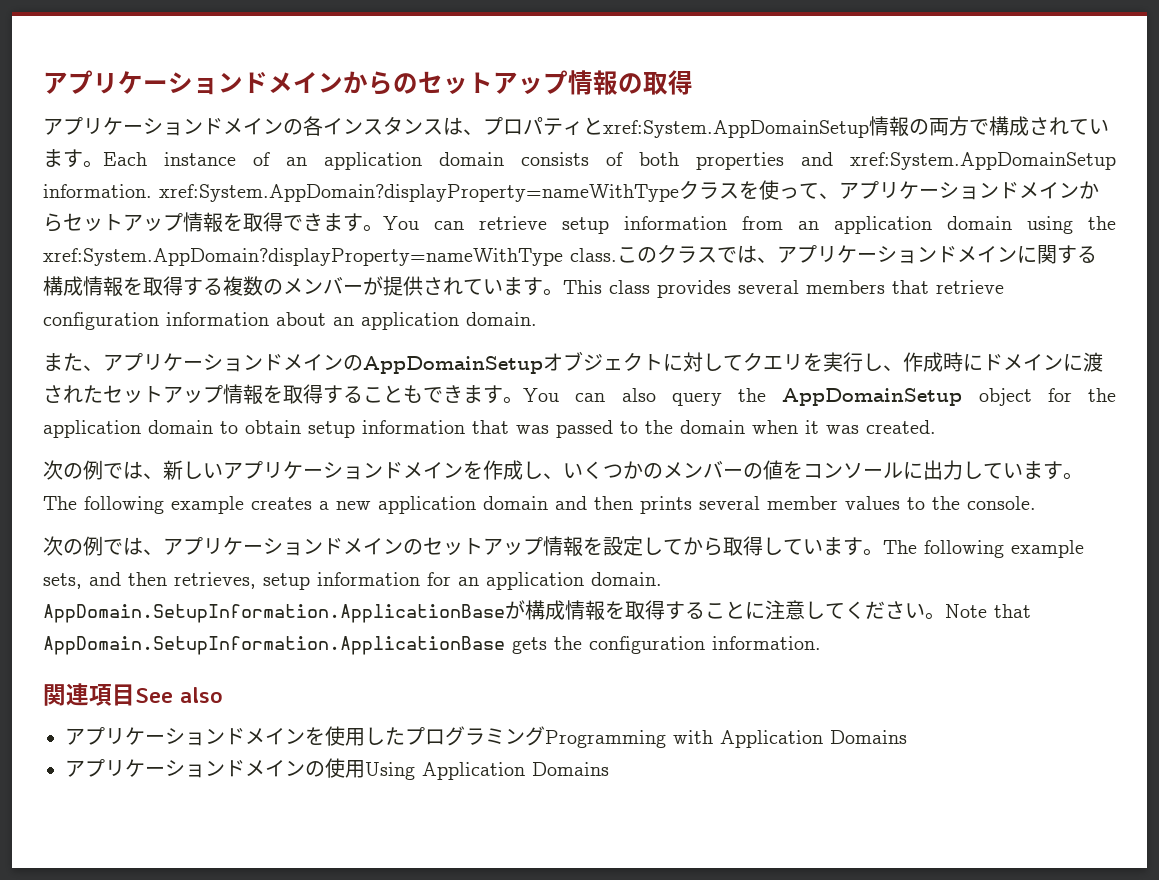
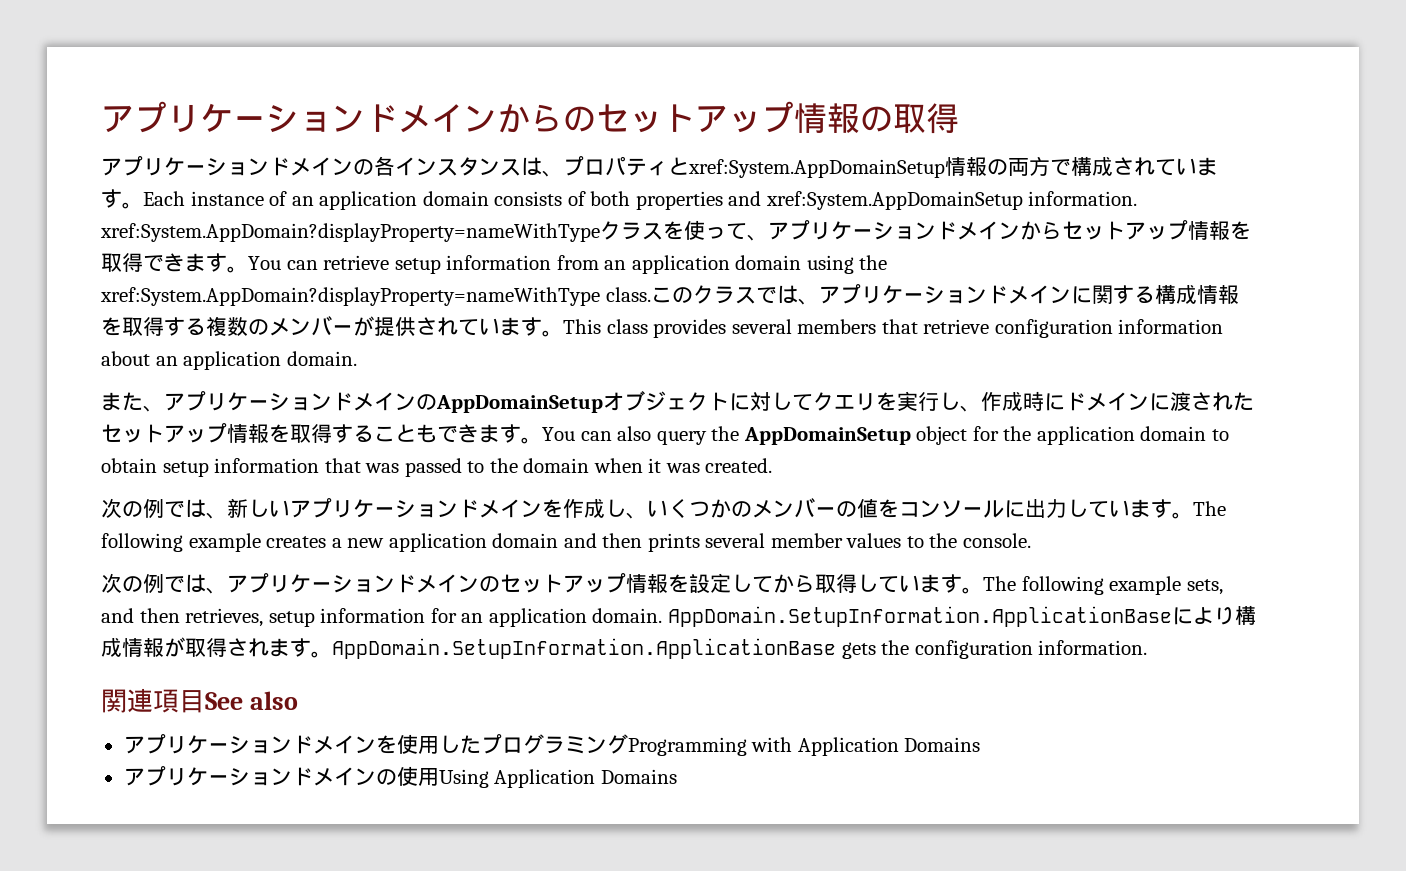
[505,600,1031,621] が構成情報を取得することに注意してください。Note that -> [1171,605,1256,625] [101,637,332,658] により構成情報が取得されます。

